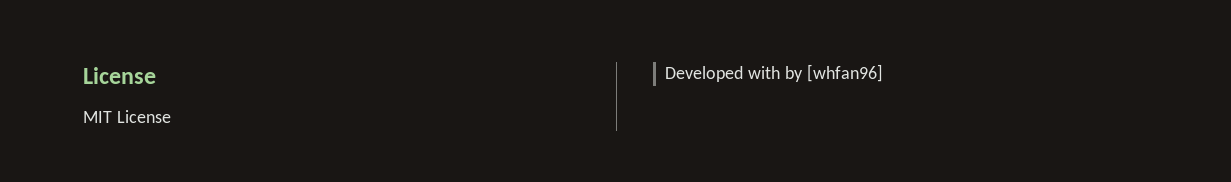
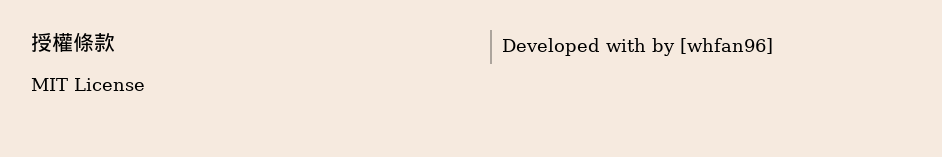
[83,67,156,84] License -> [31,32,115,52] 授權條款

